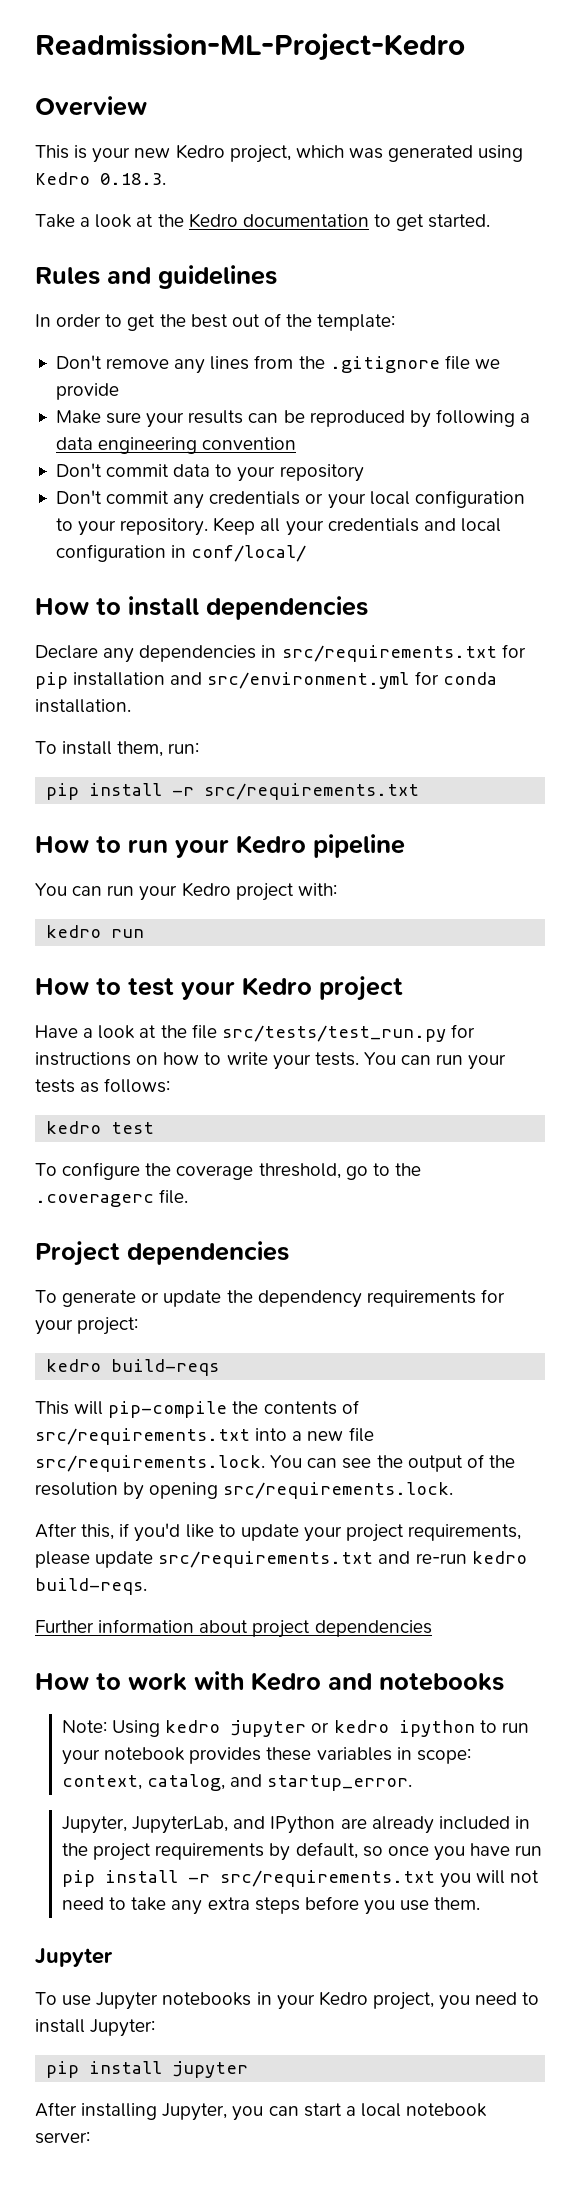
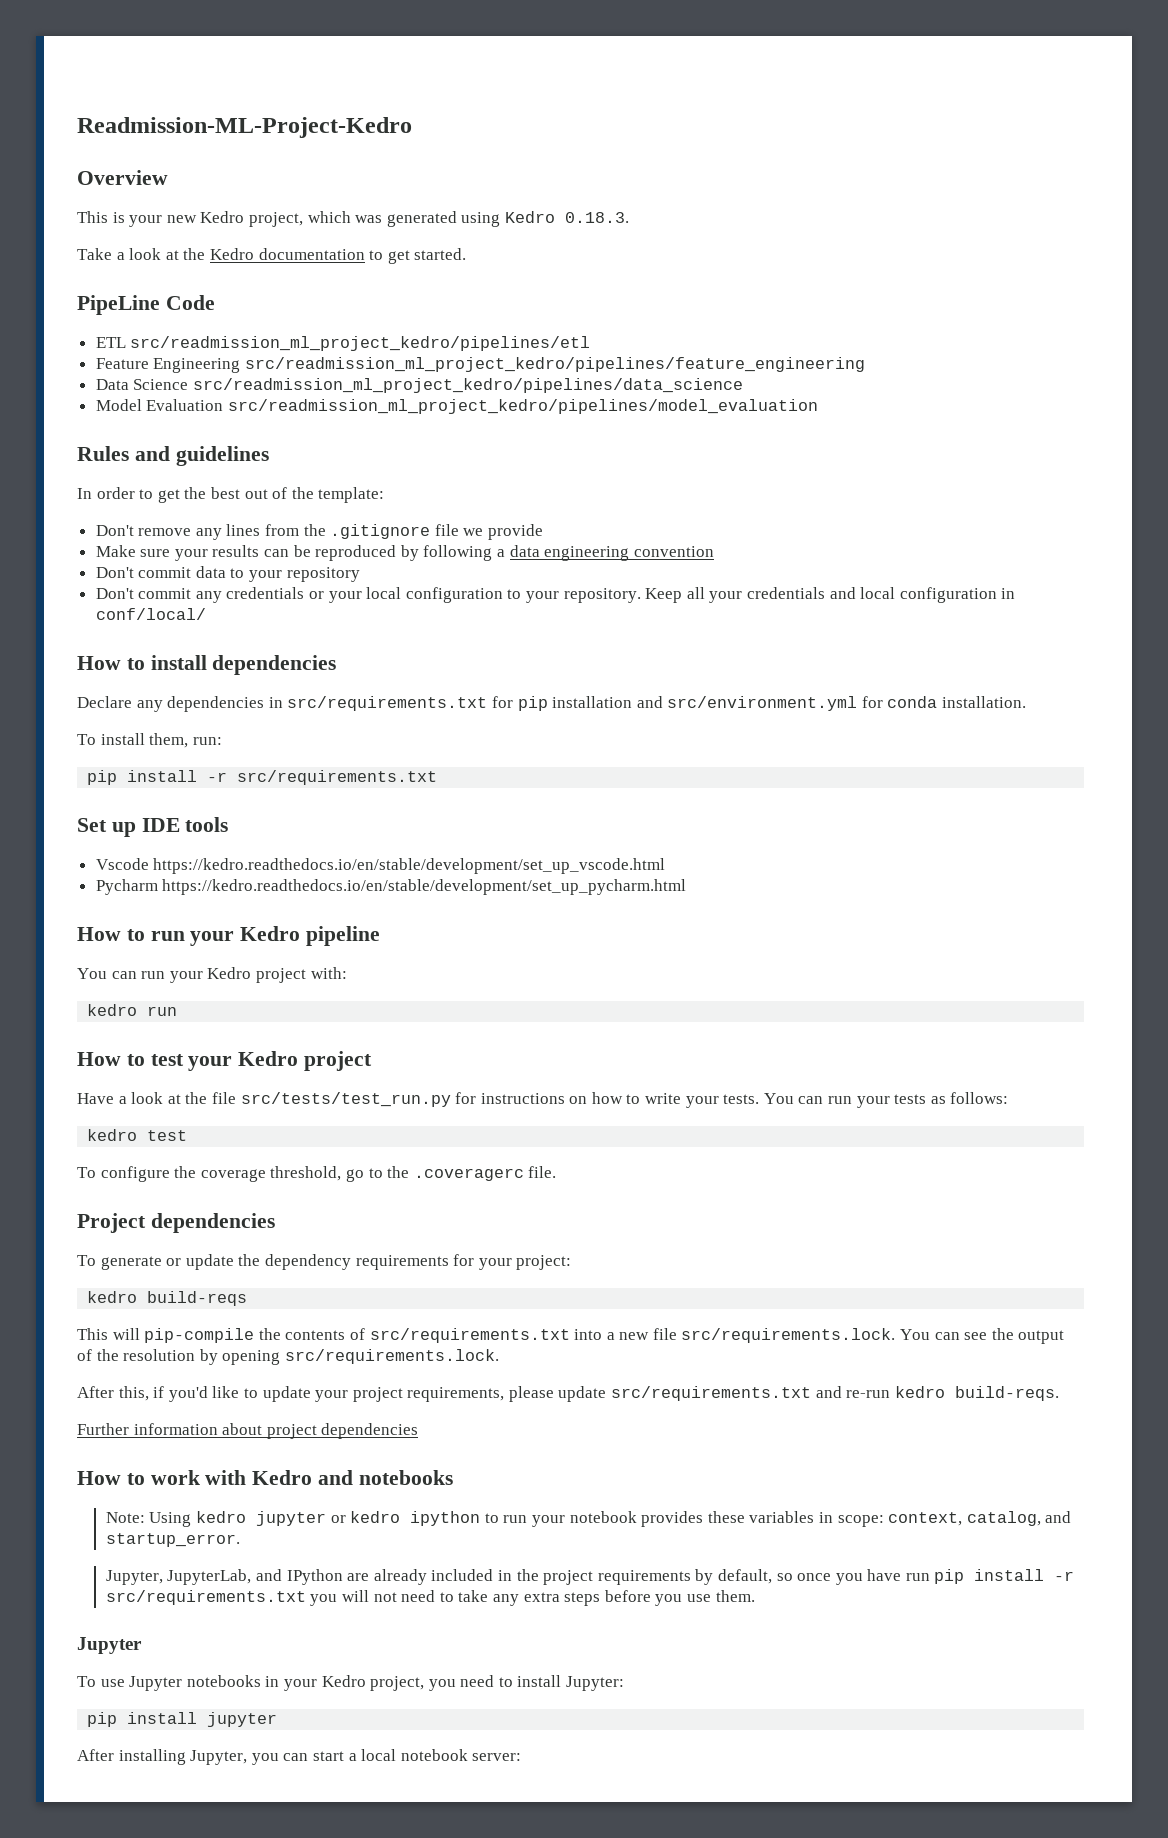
(491, 221) none -> [77,295,215,315] [95,336,591,351] [95,357,865,373] [95,378,743,393] [95,399,818,414] // PipeLine Code // ETL src/readmission_ml_project_kedro/pipelines/etl // Feature Engineering src/readmission_ml_project_kedro/pipelines/feature_engineering // Data Science src/readmission_ml_project_kedro/pipelines/data_science // Model Evaluation src/readmission_ml_project_kedro/pipelines/model_evaluation
(420, 791) none -> [77,817,229,837] [95,858,666,874] [95,879,687,895] // Set up IDE tools // Vscode https://kedro.readthedocs.io/en/stable/development/set_up_vscode.html // Pycharm https://kedro.readthedocs.io/en/stable/development/set_up_pycharm.html

